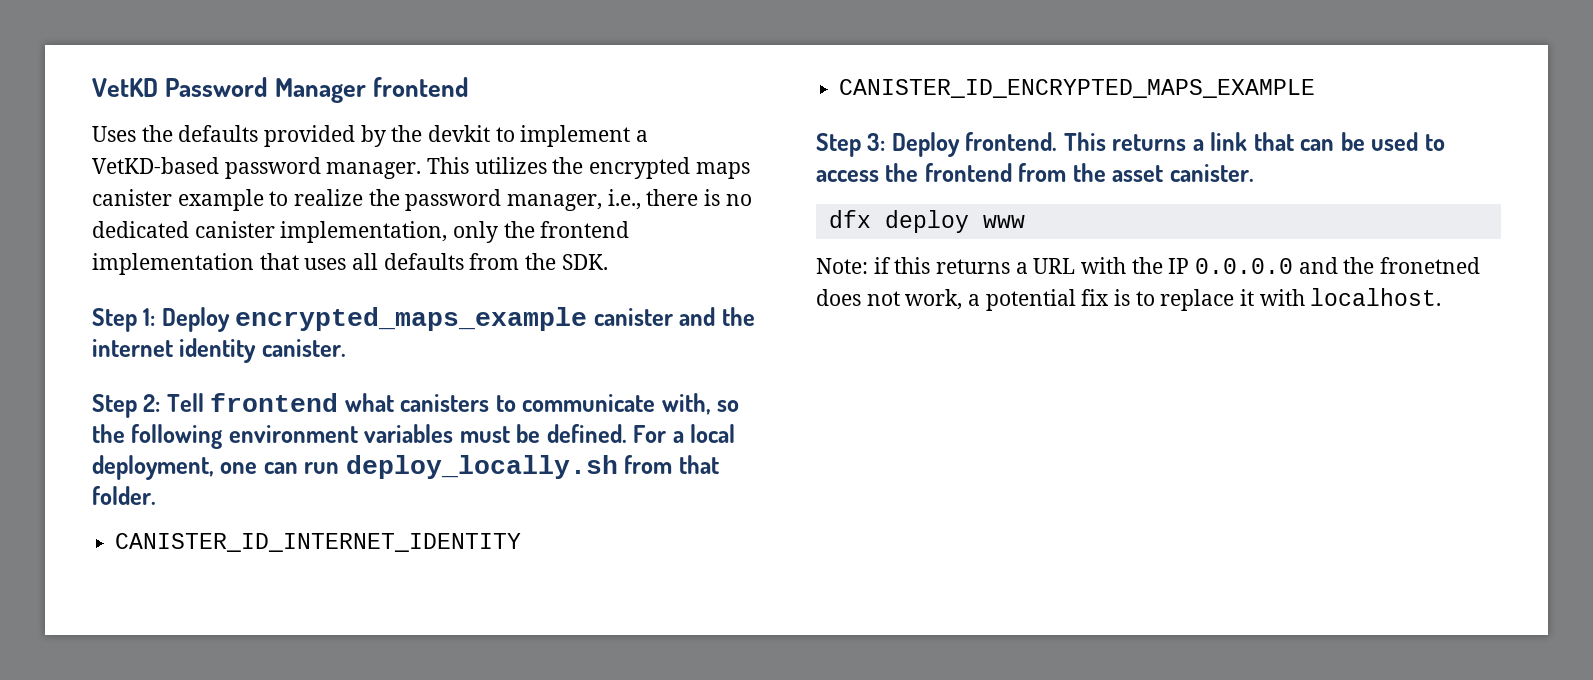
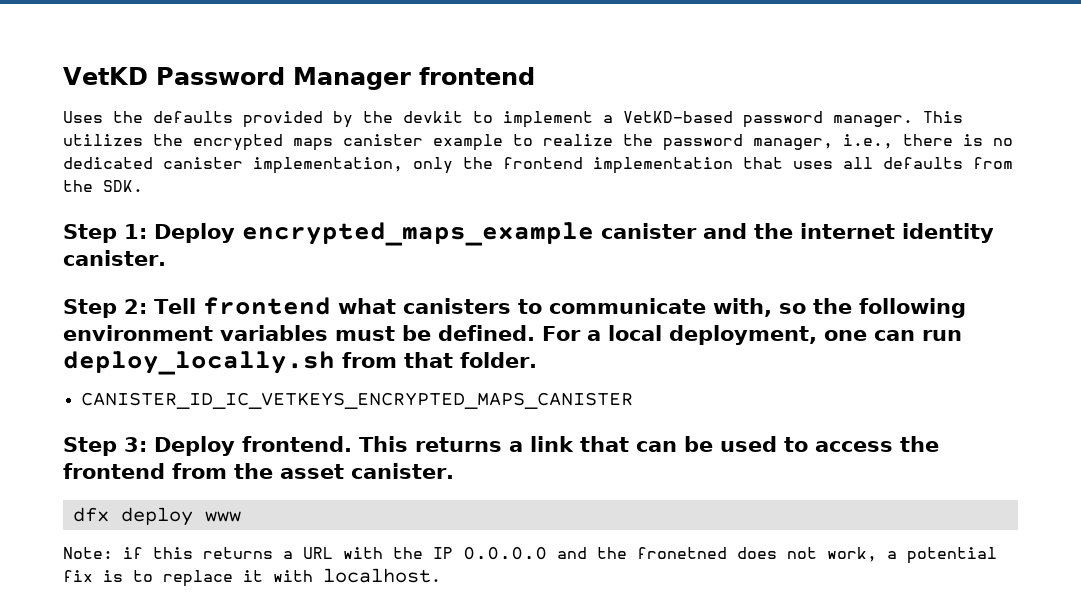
[115,533,522,552] [839,79,1316,98] CANISTER_ID_INTERNET_IDENTITY // CANISTER_ID_ENCRYPTED_MAPS_EXAMPLE -> [80,392,633,409] CANISTER_ID_IC_VETKEYS_ENCRYPTED_MAPS_CANISTER

